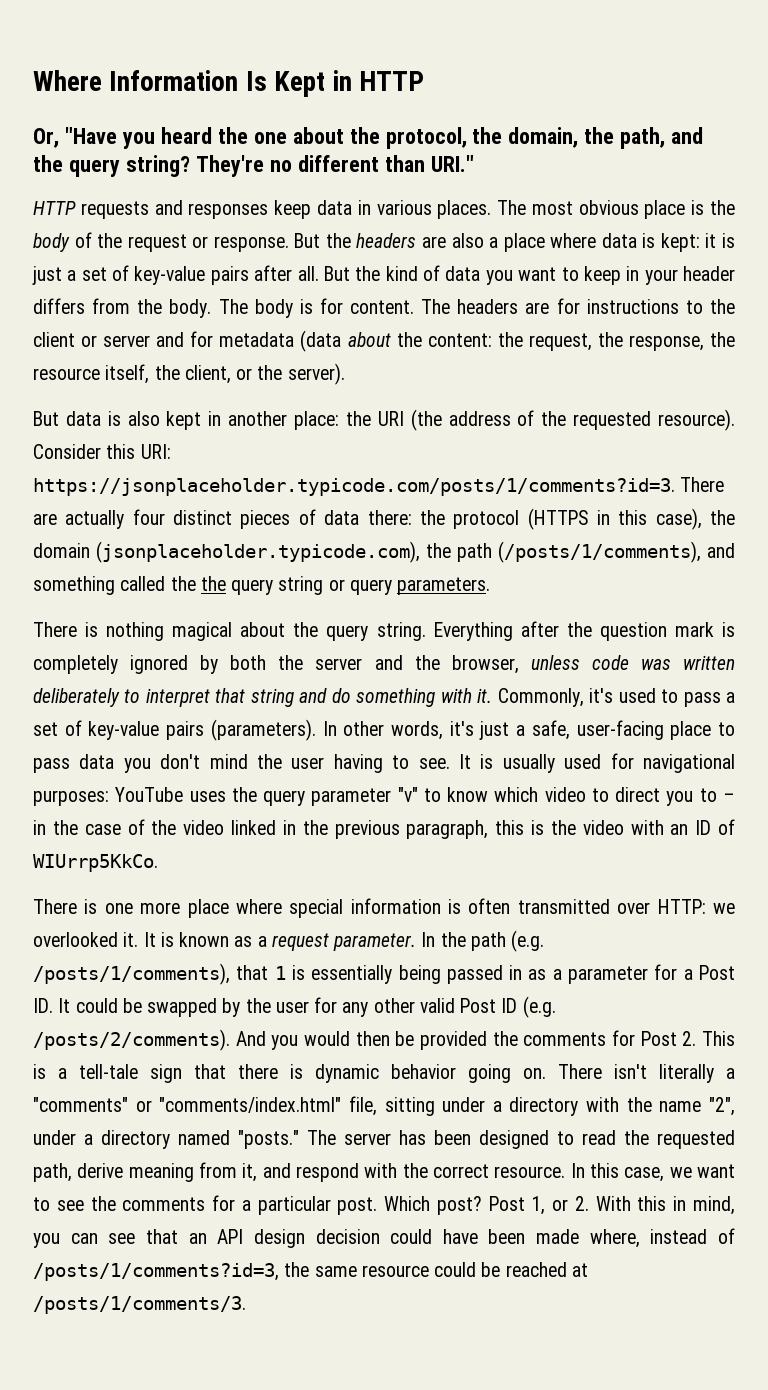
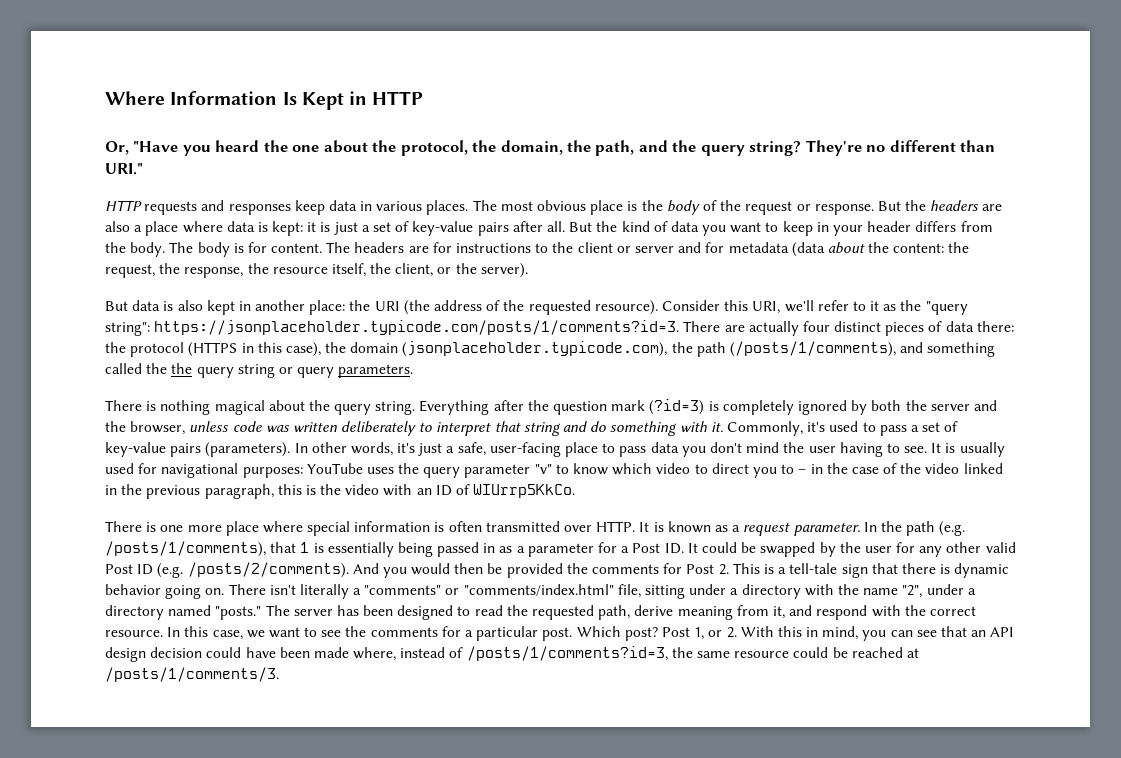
[140,444,171,459] URI: -> [752,300,968,315] [105,322,150,336] URI, we'll refer to it as the "query string":
(714, 629) none -> [649,399,705,415] (?id=3)
[657,899,735,914] [33,932,139,947] HTTP: we overlooked it. -> [596,521,636,532] HTTP.

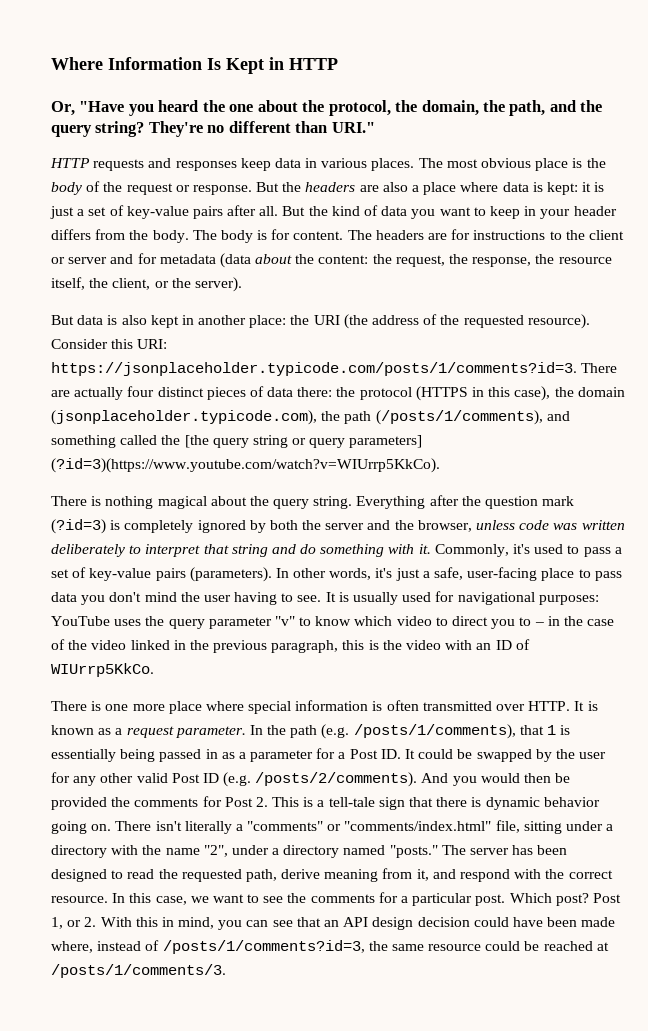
[752,300,968,315] [105,322,150,336] URI, we'll refer to it as the "query string": -> [137,339,168,349] URI:
[171,363,193,374] the -> [184,435,209,448] [the
[338,364,414,378] parameters. -> [349,435,423,448] [51,458,440,473] parameters] (?id=3)(https://www.youtube.com/watch?v=WIUrrp5KkCo).

